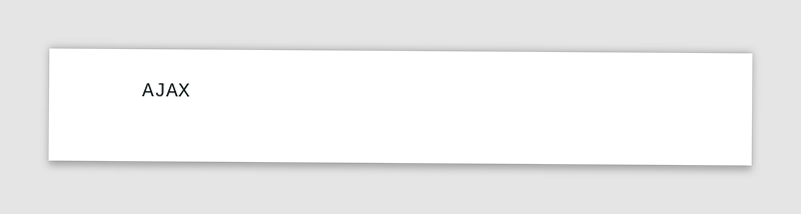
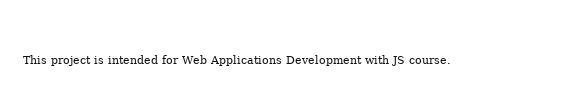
[142,83,191,97] AJAX -> [23,55,451,66] This project is intended for Web Applications Development with JS course.

